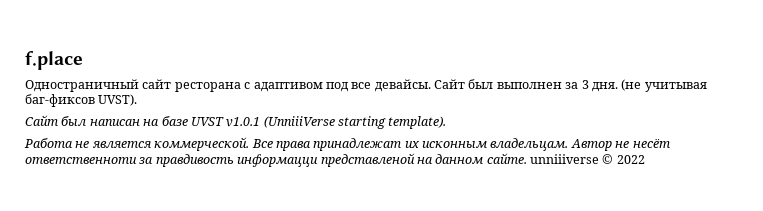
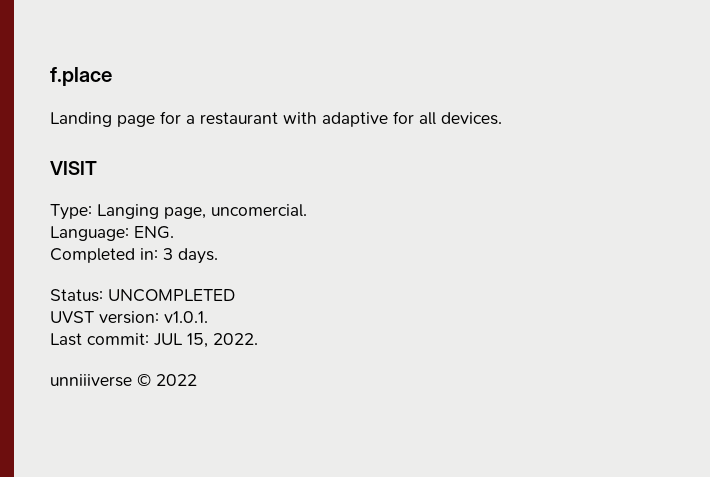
[25,79,707,92] [25,94,138,107] [25,115,447,129] [24,137,670,151] [25,153,527,167] Одностраничный сайт ресторана с адаптивом под все девайсы. Сайт был выполнен за 3 дня. (не учитывая баг-фиксов UVST). // Сайт был написан на базе UVST v1.0.1 (UnniiiVerse starting template). // Работа не является коммерческой. Все права принадлежат их исконным владельцам. Автор не несёт ответственноти за правдивость информацци представленой на данном сайте. -> [50,111,502,127] [50,161,97,175] [50,204,307,220] [50,226,174,241] [50,248,218,264] [50,289,235,302] [50,311,208,324] [50,333,258,348] Landing page for a restaurant with adaptive for all devices. // VISIT // Type: Langing page, uncomercial. // Language: ENG. // Completed in: 3 days. // Status: UNCOMPLETED // UVST version: v1.0.1. // Last commit: JUL 15, 2022. //

